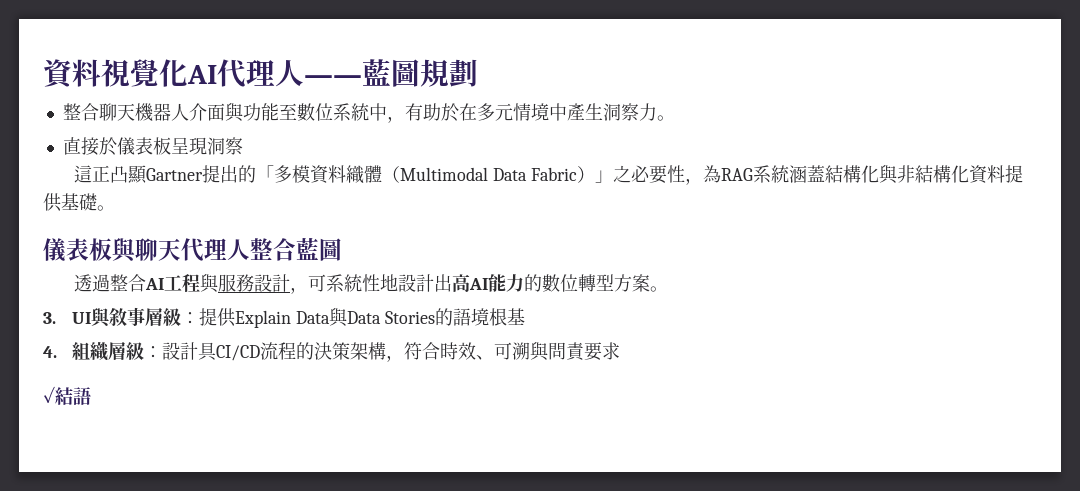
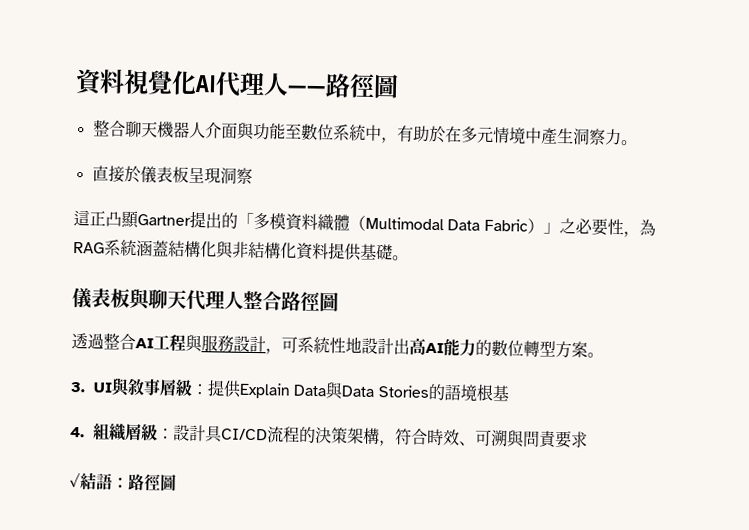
[362,59,478,87] 藍圖規劃 -> [325,73,399,99] 路徑圖
[296,237,319,260] 藍 -> [281,291,320,312] 路徑
(91, 396) none -> [112,473,177,492] ：路徑圖

